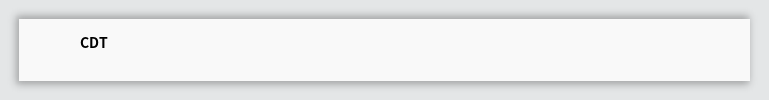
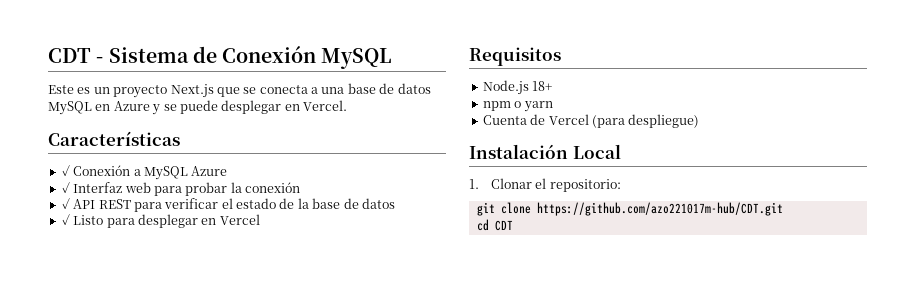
[80,37,108,48] CDT -> [48,46,393,69] [48,83,431,98] [48,100,347,115] [48,131,180,146] [61,165,228,180] [61,182,300,196] [61,198,395,212] [61,214,260,228] [469,47,561,66] [482,80,553,95] [482,101,553,112] [482,114,700,128] [469,144,621,159] [469,178,621,192] [476,202,783,216] [476,219,513,231] CDT - Sistema de Conexión MySQL // Este es un proyecto Next.js que se conecta a una base de datos MySQL en Azure y se puede desplegar en Vercel. // Características // ✓ Conexión a MySQL Azure // ✓ Interfaz web para probar la conexión // ✓ API REST para verificar el estado de la base de datos // ✓ Listo para desplegar en Vercel // Requisitos // Node.js 18+ // npm o yarn // Cuenta de Vercel (para despliegue) // Instalación Local // 1. Clonar el repositorio: // git clone https://github.com/azo221017m-hub/CDT.git // cd CDT

